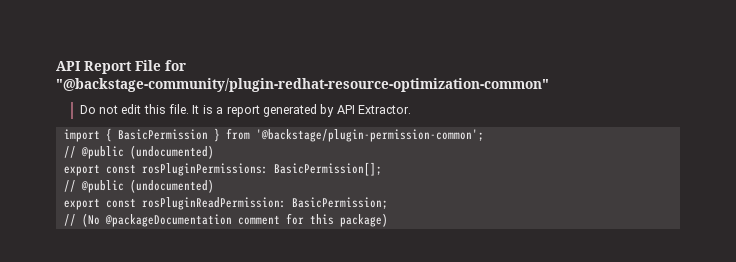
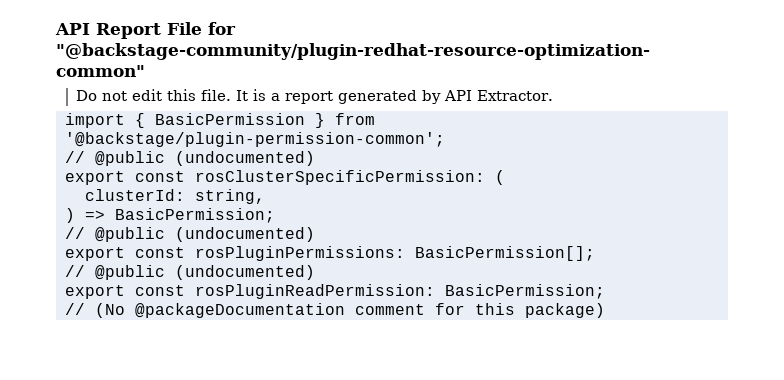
(214, 152) none -> [64,170,505,185] [84,189,265,204] [64,208,275,223] [64,227,315,242] // export const rosClusterSpecificPermission: ( // clusterId: string, // ) => BasicPermission; // // @public (undocumented)

